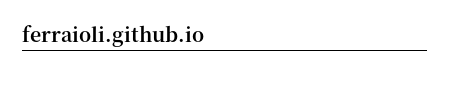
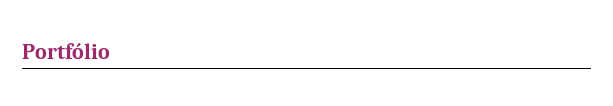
[22,25,204,47] ferraioli.github.io -> [22,43,110,59] Portfólio

